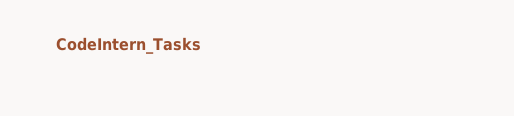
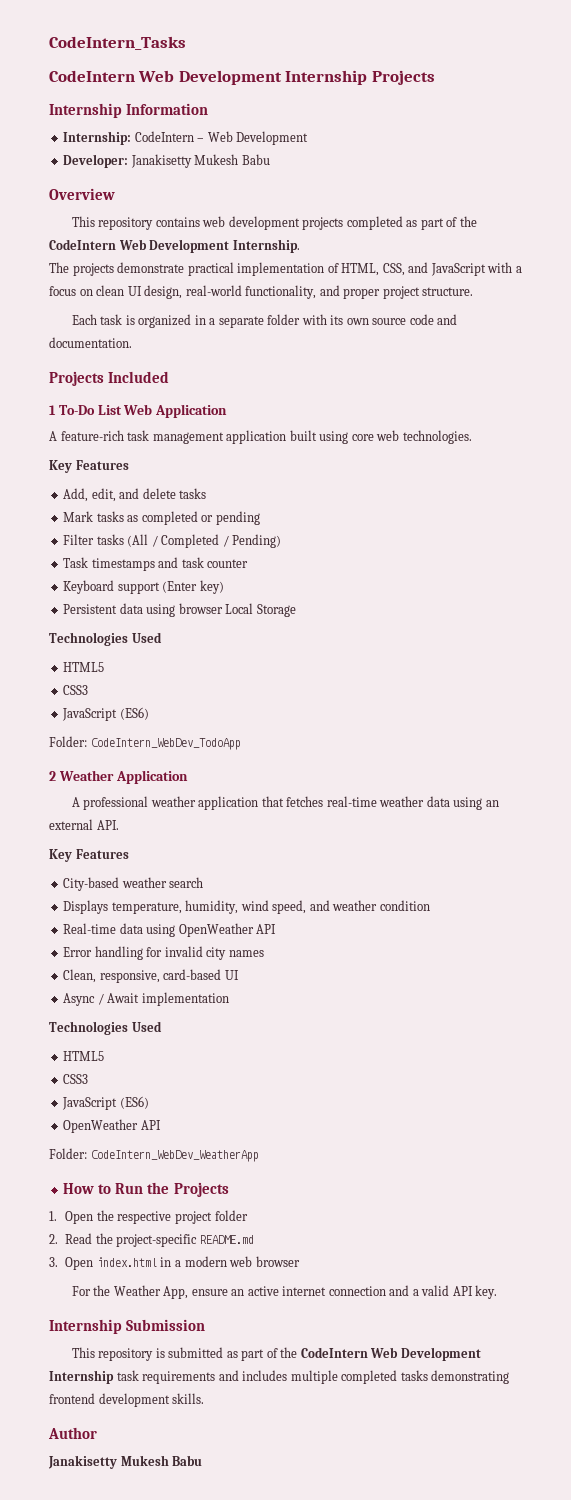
(201, 45) none -> [49,70,435,85] [49,103,209,118] [63,131,309,145] [63,154,270,168] [49,188,115,200] [71,216,477,230] [49,239,300,253] [49,262,522,276] [49,285,474,299] [71,314,458,328] [49,337,132,348] [49,371,170,386] [49,404,228,418] [49,430,472,444] [49,460,129,473] [63,488,207,502] [63,511,260,525] [63,534,282,548] [63,557,249,571] [63,580,224,594] [63,603,296,617] [49,632,162,646] [63,662,105,672] [63,685,89,695] [62,707,149,721] [49,736,241,750] [49,770,188,784] [71,796,499,810] [49,819,119,830] [49,849,129,862] [63,877,204,891] [63,900,430,914] [63,923,277,937] [63,946,264,960] [63,969,239,983] [63,992,229,1006] [49,1021,162,1035] [63,1051,105,1061] [63,1074,89,1084] [62,1096,149,1110] [63,1119,161,1133] [49,1148,259,1162] [63,1182,229,1197] [49,1210,248,1224] [49,1233,254,1247] [49,1256,300,1270] [71,1285,498,1299] [49,1319,206,1334] [71,1347,481,1361] [49,1370,510,1384] [49,1393,205,1407] [48,1427,97,1439] [48,1455,203,1469] // CodeIntern Web Development Internship Projects // Internship Information // Internship: CodeIntern – Web Development // Developer: Janakisetty Mukesh Babu // Overview // This repository contains web development projects completed as part of the CodeIntern Web Development Internship. // The projects demonstrate practical implementation of HTML, CSS, and JavaScript with a focus on clean UI design, real-world functionality, and proper project structure. // Each task is organized in a separate folder with its own source code and documentation. // Projects Included // 1 To-Do List Web Application // A feature-rich task management application built using core web technologies. // Key Features // Add, edit, and delete tasks // Mark tasks as completed or pending // Filter tasks (All / Completed / Pending) // Task timestamps and task counter // Keyboard support (Enter key) // Persistent data using browser Local Storage // Technologies Used // HTML5 // CSS3 // JavaScript (ES6) // Folder: CodeIntern_WebDev_TodoApp // 2 Weather Application // A professional weather application that fetches real-time weather data using an external API. // Key Features // City-based weather search // Displays temperature, humidity, wind speed, and weather condition // Real-time data using OpenWeather API // Error handling for invalid city names // Clean, responsive, card-based UI // Async / Await implementation // Technologies Used // HTML5 // CSS3 // JavaScript (ES6) // OpenWeather API // Folder: CodeIntern_WebDev_WeatherApp // How to Run the Projects // 1. Open the respective project folder // 2. Read the project-specific README.md // 3. Open index.html in a modern web browser // For the Weather App, ensure an active internet connection and a valid API key. // Internship Submission // This repository is submitted as part of the CodeIntern Web Development Internship task requirements and includes multiple completed tasks demonstrating frontend development skills. // Author // Janakisetty Mukesh Babu

